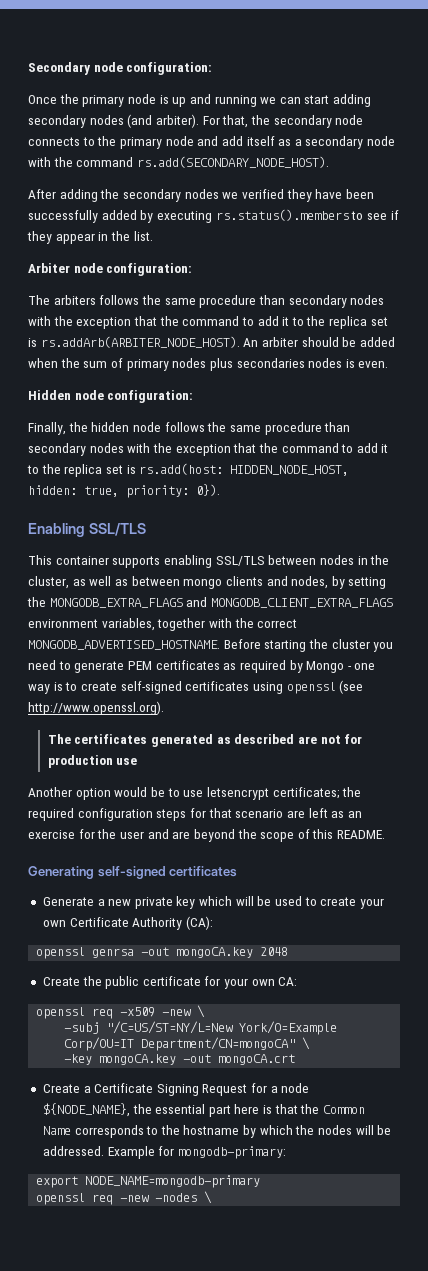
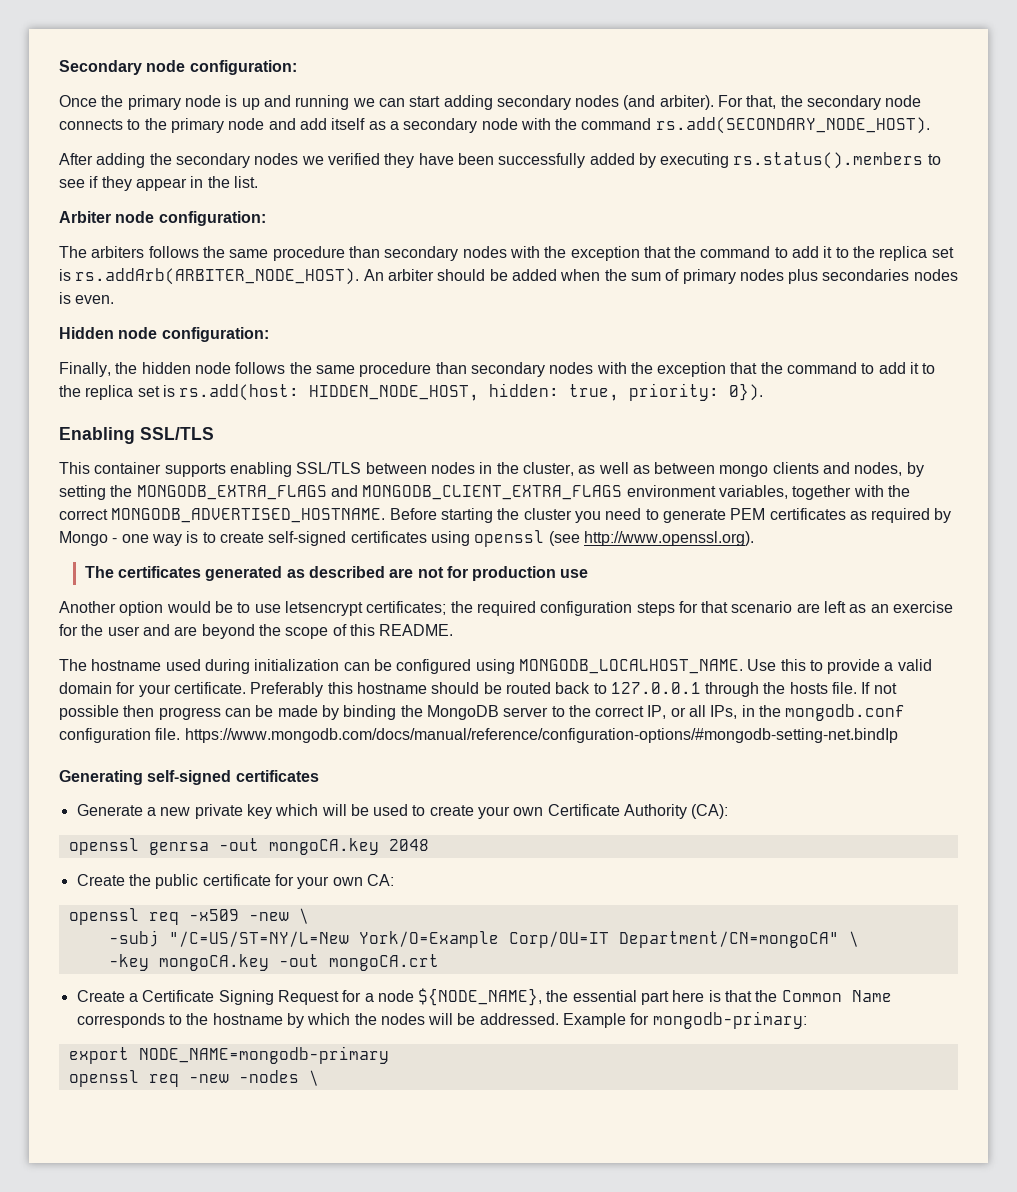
(386, 834) none -> [59,659,932,674] [59,682,897,697] [59,704,906,721] [59,728,898,743] // The hostname used during initialization can be configured using MONGODB_LOCALHOST_NAME. Use this to provide a valid domain for your certificate. Preferably this hostname should be routed back to 127.0.0.1 through the hosts file. If not possible then progress can be made by binding the MongoDB server to the correct IP, or all IPs, in the mongodb.conf configuration file. https://www.mongodb.com/docs/manual/reference/configuration-options/#mongodb-setting-net.bindIp

